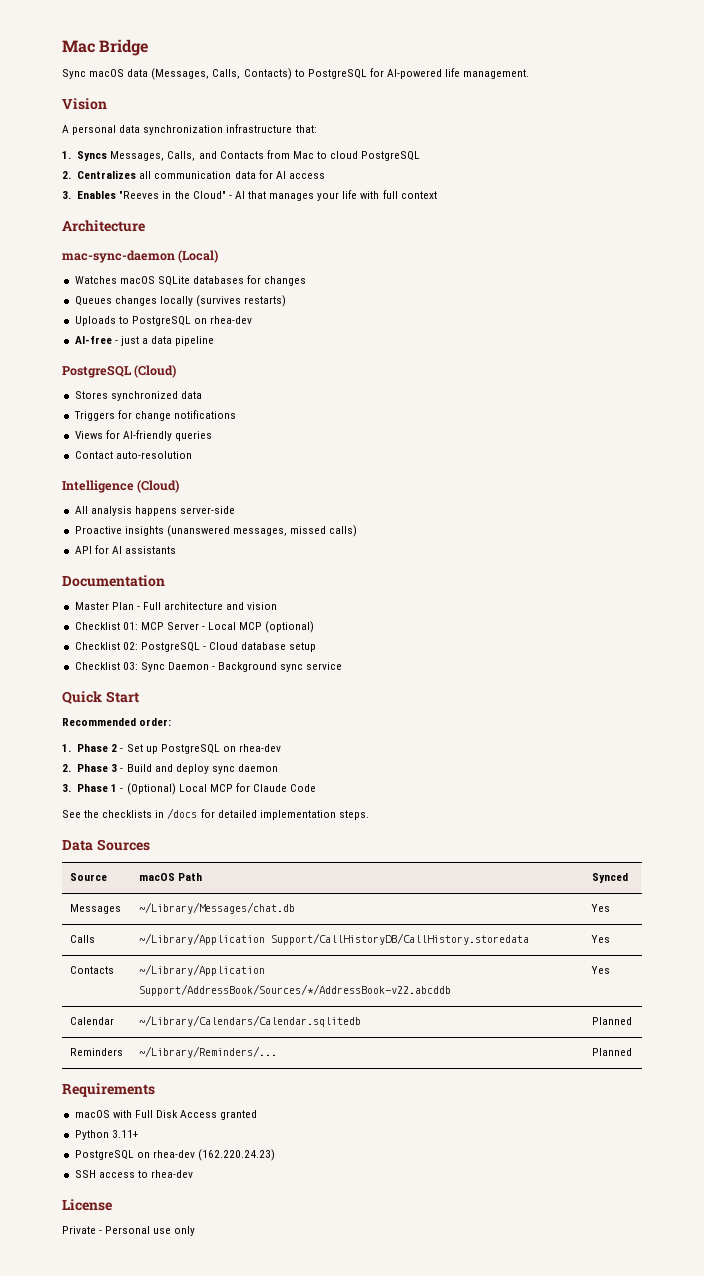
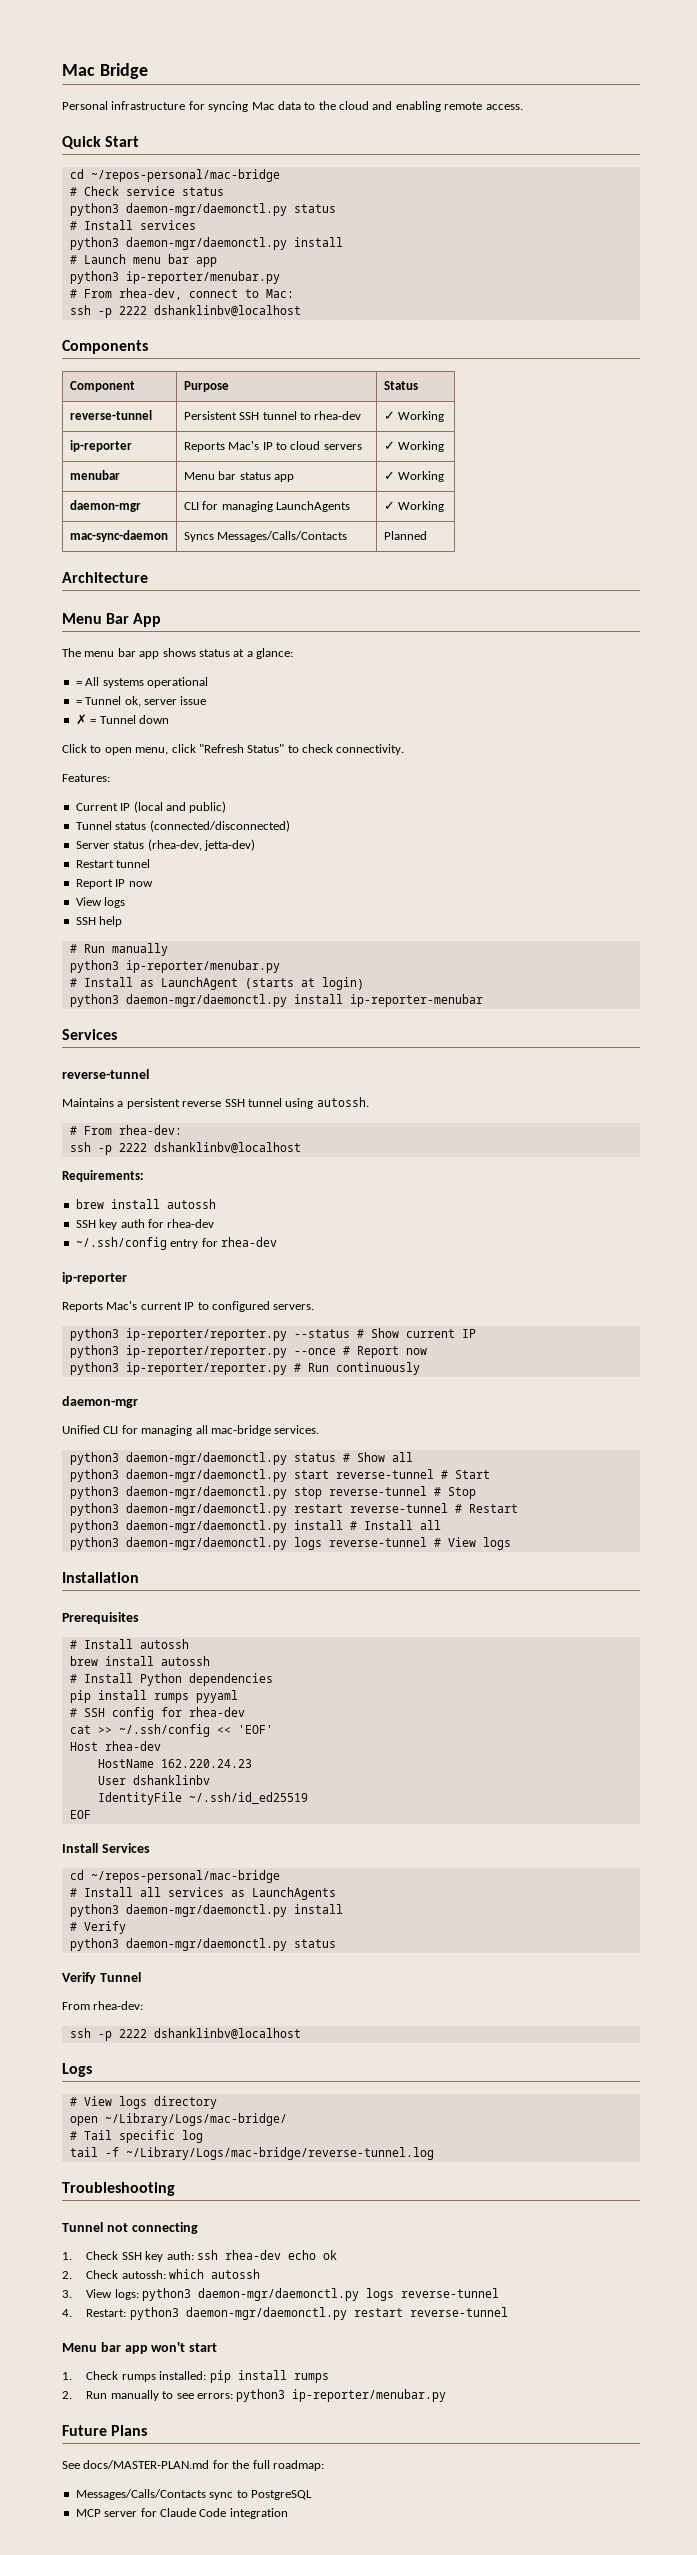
[62,68,530,80] [62,98,107,110] [62,124,317,135] [62,150,421,161] [62,170,325,179] [62,190,437,201] [62,220,145,232] [62,250,219,263] [74,275,307,286] [74,295,287,307] [74,316,253,326] [74,336,215,346] [62,365,177,378] [74,391,202,401] [73,410,236,421] [74,430,212,441] [74,451,192,459] [62,480,180,493] [74,506,235,516] [74,525,358,537] [74,545,176,554] [62,575,165,587] [74,602,278,610] [74,621,315,633] [74,642,317,652] [74,662,343,672] [62,691,139,704] [62,718,172,726] [62,744,282,754] [62,764,279,774] [62,783,317,795] [62,808,369,820] [62,839,150,851] [69,873,107,881] [138,873,203,881] [591,873,628,883] [69,904,121,914] [138,902,295,914] [590,904,610,912] [69,935,95,943] [138,933,529,945] [590,935,610,943] [69,966,114,974] [138,964,265,976] [138,984,451,996] [590,966,610,974] [69,1017,114,1025] [138,1015,361,1027] [591,1017,632,1025] [69,1048,123,1056] [138,1046,277,1058] [591,1048,632,1056] [62,1083,155,1097] [74,1110,258,1120] [74,1130,138,1140] [74,1149,275,1161] [74,1170,193,1178] [62,1199,112,1211] [62,1226,196,1236] Sync macOS data (Messages, Calls, Contacts) to PostgreSQL for AI-powered life management. // Vision // A personal data synchronization infrastructure that: // 1. Syncs Messages, Calls, and Contacts from Mac to cloud PostgreSQL // 2. Centralizes all communication data for AI access // 3. Enables "Reeves in the Cloud" - AI that manages your life with full context // Architecture // mac-sync-daemon (Local) // Watches macOS SQLite databases for changes // Queues changes locally (survives restarts) // Uploads to PostgreSQL on rhea-dev // AI-free - just a data pipeline // PostgreSQL (Cloud) // Stores synchronized data // Triggers for change notifications // Views for AI-friendly queries // Contact auto-resolution // Intelligence (Cloud) // All analysis happens server-side // Proactive insights (unanswered messages, missed calls) // API for AI assistants // Documentation // Master Plan - Full architecture and vision // Checklist 01: MCP Server - Local MCP (optional) // Checklist 02: PostgreSQL - Cloud database setup // Checklist 03: Sync Daemon - Background sync service // Quick Start // Recommended order: // 1. Phase 2 - Set up PostgreSQL on rhea-dev // 2. Phase 3 - Build and deploy sync daemon // 3. Phase 1 - (Optional) Local MCP for Claude Code // See the checklists in /docs for detailed implementation steps. // Data Sources // Source | macOS Path | Synced // Messages | ~/Library/Messages/chat.db | Yes // Calls | ~/Library/Application Support/CallHistoryDB/CallHistory.storedata | Yes // Contacts | ~/Library/Application Support/AddressBook/Sources/*/AddressBook-v22.abcddb | Yes // Calendar | ~/Library/Calendars/Calendar.sqlitedb | Planned // Reminders | ~/Library/Reminders/... | Planned // Requirements // macOS with Full Disk Access granted // Python 3.11+ // PostgreSQL on rhea-dev (162.220.24.23) // SSH access to rhea-dev // License // Private - Personal use only -> [62,101,523,112] [62,136,140,149] [69,169,280,182] [69,186,224,196] [69,203,336,216] [69,220,196,230] [69,237,343,250] [69,254,217,267] [69,271,280,284] [69,288,294,300] [69,305,301,318] [62,340,148,354] [69,381,135,392] [183,381,229,392] [383,381,418,390] [69,410,152,420] [183,411,362,420] [383,411,445,422] [69,440,132,452] [183,441,362,452] [383,441,445,452] [69,470,120,480] [183,471,294,482] [383,471,445,482] [69,500,141,512] [183,501,350,512] [383,501,445,512] [69,530,168,542] [183,531,348,542] [383,531,427,540] [62,572,148,583] [62,613,162,627] [62,648,293,659] [75,677,208,688] [75,696,207,707] [75,714,169,725] [62,744,405,755] [62,774,110,782] [75,801,227,813] [75,820,290,832] [75,839,255,851] [75,859,151,868] [75,879,153,889] [75,897,126,908] [75,916,123,927] [69,943,168,956] [69,960,280,973] [69,977,364,990] [69,994,483,1007] [62,1029,117,1040] [62,1069,149,1079] [62,1097,369,1109] [69,1125,182,1135] [69,1142,301,1155] [62,1170,144,1182] [75,1199,216,1209] [75,1219,215,1230] [75,1237,277,1250] [62,1272,127,1284] [62,1301,315,1312] [69,1328,476,1341] [69,1345,427,1358] [69,1362,420,1375] [62,1396,138,1408] [62,1425,320,1436] [69,1452,413,1465] [69,1469,490,1482] [69,1486,476,1499] [69,1503,518,1516] [69,1520,441,1533] [69,1537,511,1550] [62,1572,139,1583] [62,1612,139,1624] [69,1639,189,1649] [69,1656,210,1666] [69,1673,273,1686] [69,1690,238,1703] [69,1707,245,1720] [69,1724,273,1737] [69,1741,161,1751] [97,1759,252,1768] [97,1775,210,1785] [97,1792,308,1805] [69,1810,91,1819] [62,1843,150,1853] [69,1870,280,1883] [69,1887,336,1900] [69,1904,343,1917] [69,1921,126,1934] [69,1938,336,1951] [62,1972,141,1984] [62,2001,144,2010] [69,2028,301,2041] [62,2063,92,2077] [69,2096,217,2109] [69,2113,287,2126] [69,2130,203,2143] [69,2147,434,2160] [62,2182,175,2196] [62,2222,198,2234] [62,2250,337,2262] [62,2269,261,2279] [62,2288,500,2301] [62,2307,508,2320] [62,2342,218,2354] [62,2370,329,2383] [62,2389,447,2402] [62,2425,148,2436] [62,2460,324,2471] [75,2489,312,2500] [75,2508,288,2519] Personal infrastructure for syncing Mac data to the cloud and enabling remote access. // Quick Start // cd ~/repos-personal/mac-bridge // # Check service status // python3 daemon-mgr/daemonctl.py status // # Install services // python3 daemon-mgr/daemonctl.py install // # Launch menu bar app // python3 ip-reporter/menubar.py // # From rhea-dev, connect to Mac: // ssh -p 2222 dshanklinbv@localhost // Components // Component | Purpose | Status // reverse-tunnel | Persistent SSH tunnel to rhea-dev | ✓ Working // ip-reporter | Reports Mac's IP to cloud servers | ✓ Working // menubar | Menu bar status app | ✓ Working // daemon-mgr | CLI for managing LaunchAgents | ✓ Working // mac-sync-daemon | Syncs Messages/Calls/Contacts | Planned // Architecture // Menu Bar App // The menu bar app shows status at a glance: // = All systems operational // = Tunnel ok, server issue // ✗ = Tunnel down // Click to open menu, click "Refresh Status" to check connectivity. // Features: // Current IP (local and public) // Tunnel status (connected/disconnected) // Server status (rhea-dev, jetta-dev) // Restart tunnel // Report IP now // View logs // SSH help // # Run manually // python3 ip-reporter/menubar.py // # Install as LaunchAgent (starts at login) // python3 daemon-mgr/daemonctl.py install ip-reporter-menubar // Services // reverse-tunnel // Maintains a persistent reverse SSH tunnel using autossh. // # From rhea-dev: // ssh -p 2222 dshanklinbv@localhost // Requirements: // brew install autossh // SSH key auth for rhea-dev // ~/.ssh/config entry for rhea-dev // ip-reporter // Reports Mac's current IP to configured servers. // python3 ip-reporter/reporter.py --status # Show current IP // python3 ip-reporter/reporter.py --once # Report now // python3 ip-reporter/reporter.py # Run continuously // daemon-mgr // Unified CLI for managing all mac-bridge services. // python3 daemon-mgr/daemonctl.py status # Show all // python3 daemon-mgr/daemonctl.py start reverse-tunnel # Start // python3 daemon-mgr/daemonctl.py stop reverse-tunnel # Stop // python3 daemon-mgr/daemonctl.py restart reverse-tunnel # Restart // python3 daemon-mgr/daemonctl.py install # Install all // python3 daemon-mgr/daemonctl.py logs reverse-tunnel # View logs // Installation // Prerequisites // # Install autossh // brew install autossh // # Install Python dependencies // pip install rumps pyyaml // # SSH config for rhea-dev // cat >> ~/.ssh/config << 'EOF' // Host rhea-dev // HostName 162.220.24.23 // User dshanklinbv // IdentityFile ~/.ssh/id_ed25519 // EOF // Install Services // cd ~/repos-personal/mac-bridge // # Install all services as LaunchAgents // python3 daemon-mgr/daemonctl.py install // # Verify // python3 daemon-mgr/daemonctl.py status // Verify Tunnel // From rhea-dev: // ssh -p 2222 dshanklinbv@localhost // Logs // # View logs directory // open ~/Library/Logs/mac-bridge/ // # Tail specific log // tail -f ~/Library/Logs/mac-bridge/reverse-tunnel.log // Troubleshooting // Tunnel not connecting // 1. Check SSH key auth: ssh rhea-dev echo ok // 2. Check autossh: which autossh // 3. View logs: python3 daemon-mgr/daemonctl.py logs reverse-tunnel // 4. Restart: python3 daemon-mgr/daemonctl.py restart reverse-tunnel // Menu bar app won't start // 1. Check rumps installed: pip install rumps // 2. Run manually to see errors: python3 ip-reporter/menubar.py // Future Plans // See docs/MASTER-PLAN.md for the full roadmap: // Messages/Calls/Contacts sync to PostgreSQL // MCP server for Claude Code integration

